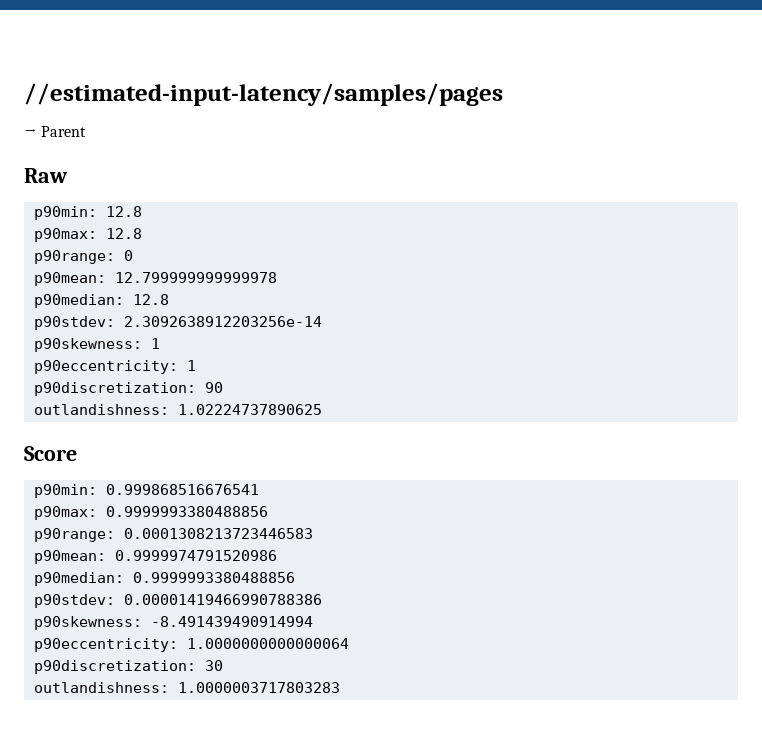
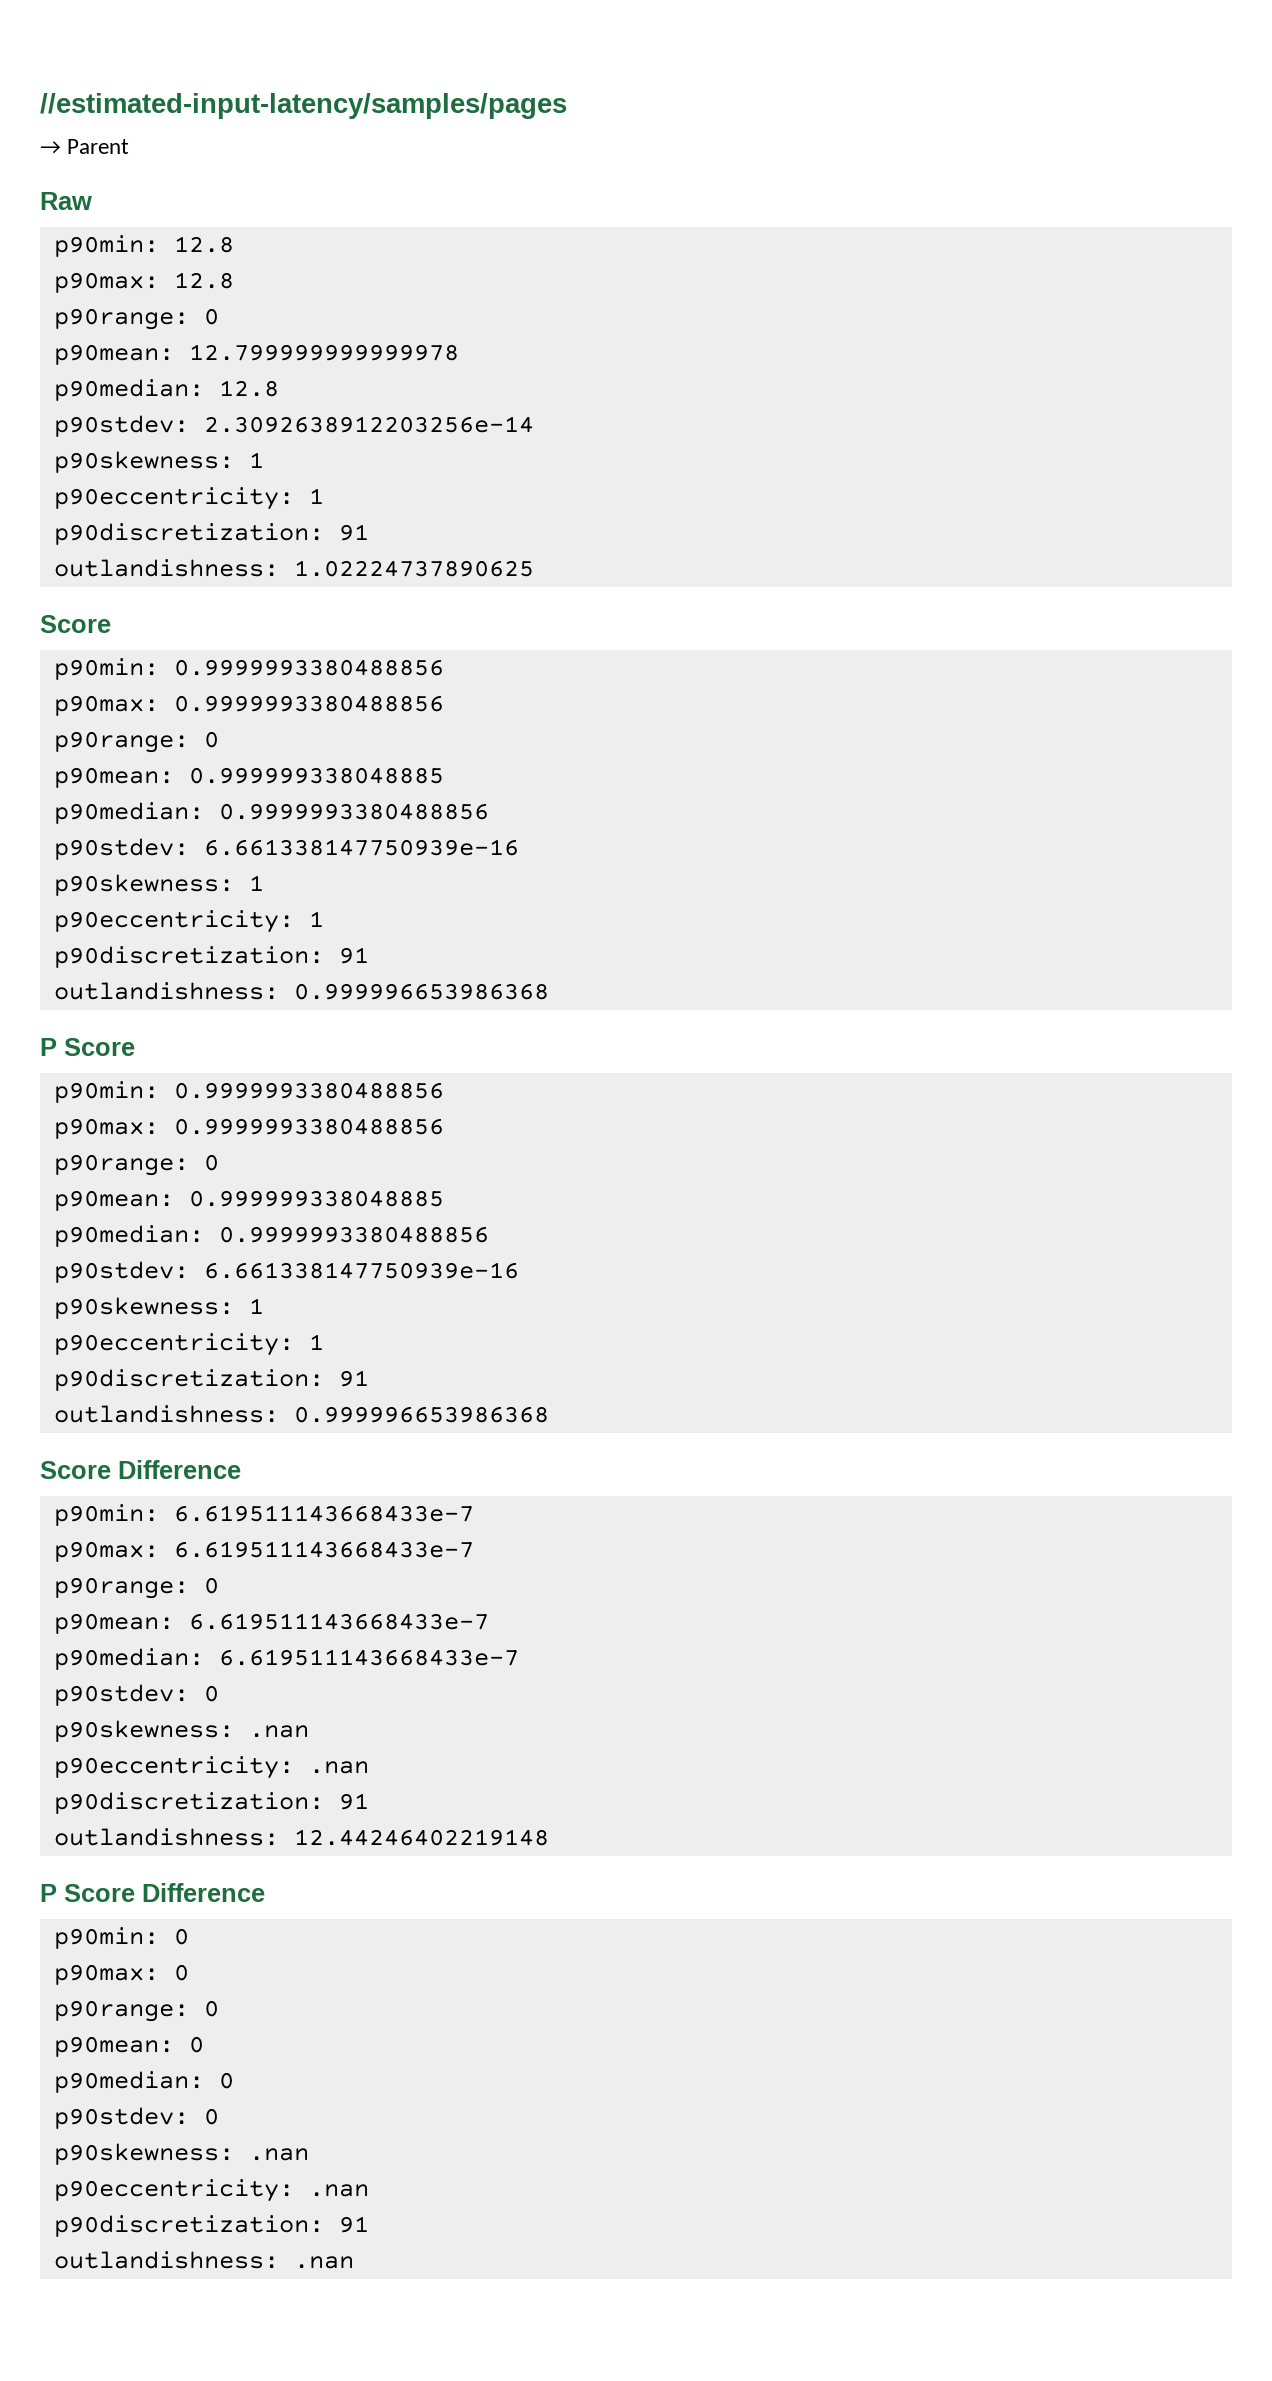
[204,382,223,393] 90 -> [338,524,369,541] 91
[105,484,259,495] [33,506,268,520] [33,528,313,542] [33,550,277,564] [33,572,295,586] [33,594,322,608] [33,616,313,630] [33,638,349,652] [33,660,223,674] [33,682,340,693] 0.999868516676541 // p90max: 0.9999993380488856 // p90range: 0.0001308213723446583 // p90mean: 0.9999974791520986 // p90median: 0.9999993380488856 // p90stdev: 0.00001419466990788386 // p90skewness: -8.491439490914994 // p90eccentricity: 1.0000000000000064 // p90discretization: 30 // outlandishness: 1.0000003717803283 -> [173,659,444,676] [53,695,444,716] [53,731,219,753] [53,767,444,788] [53,802,489,824] [53,838,519,860] [53,874,264,896] [53,910,324,933] [53,946,369,968] [53,982,549,1000] [40,1038,135,1056] [53,1081,444,1103] [53,1118,444,1139] [53,1154,219,1176] [53,1190,444,1211] [53,1225,489,1247] [53,1261,519,1283] [53,1297,264,1319] [53,1333,324,1356] [53,1369,369,1391] [53,1405,549,1423] [40,1460,241,1479] [53,1504,474,1526] [53,1541,474,1562] [53,1577,219,1599] [53,1613,489,1634] [53,1648,519,1670] [53,1684,219,1706] [53,1720,309,1742] [53,1756,369,1779] [53,1792,369,1814] [53,1828,549,1846] [40,1883,265,1902] [53,1927,189,1949] [53,1964,189,1985] [53,2000,219,2022] [53,2036,204,2057] [53,2071,234,2093] [53,2107,219,2129] [53,2143,309,2165] [53,2179,369,2202] [53,2215,369,2237] [53,2251,354,2269] 0.9999993380488856 // p90max: 0.9999993380488856 // p90range: 0 // p90mean: 0.999999338048885 // p90median: 0.9999993380488856 // p90stdev: 6.661338147750939e-16 // p90skewness: 1 // p90eccentricity: 1 // p90discretization: 91 // outlandishness: 0.999996653986368 // P Score // p90min: 0.9999993380488856 // p90max: 0.9999993380488856 // p90range: 0 // p90mean: 0.999999338048885 // p90median: 0.9999993380488856 // p90stdev: 6.661338147750939e-16 // p90skewness: 1 // p90eccentricity: 1 // p90discretization: 91 // outlandishness: 0.999996653986368 // Score Difference // p90min: 6.619511143668433e-7 // p90max: 6.619511143668433e-7 // p90range: 0 // p90mean: 6.619511143668433e-7 // p90median: 6.619511143668433e-7 // p90stdev: 0 // p90skewness: .nan // p90eccentricity: .nan // p90discretization: 91 // outlandishness: 12.44246402219148 // P Score Difference // p90min: 0 // p90max: 0 // p90range: 0 // p90mean: 0 // p90median: 0 // p90stdev: 0 // p90skewness: .nan // p90eccentricity: .nan // p90discretization: 91 // outlandishness: .nan

